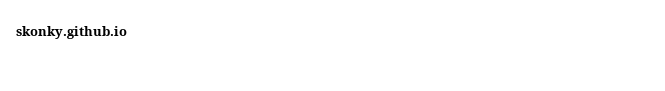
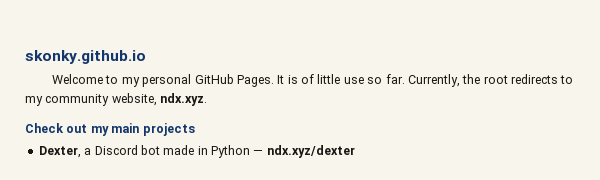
(127, 32) none -> [52,74,574,87] [25,93,208,106] [25,123,195,136] [38,145,355,158] // Welcome to my personal GitHub Pages. It is of little use so far. Currently, the root redirects to my community website, ndx.xyz. // Check out my main projects // Dexter, a Discord bot made in Python — ndx.xyz/dexter

